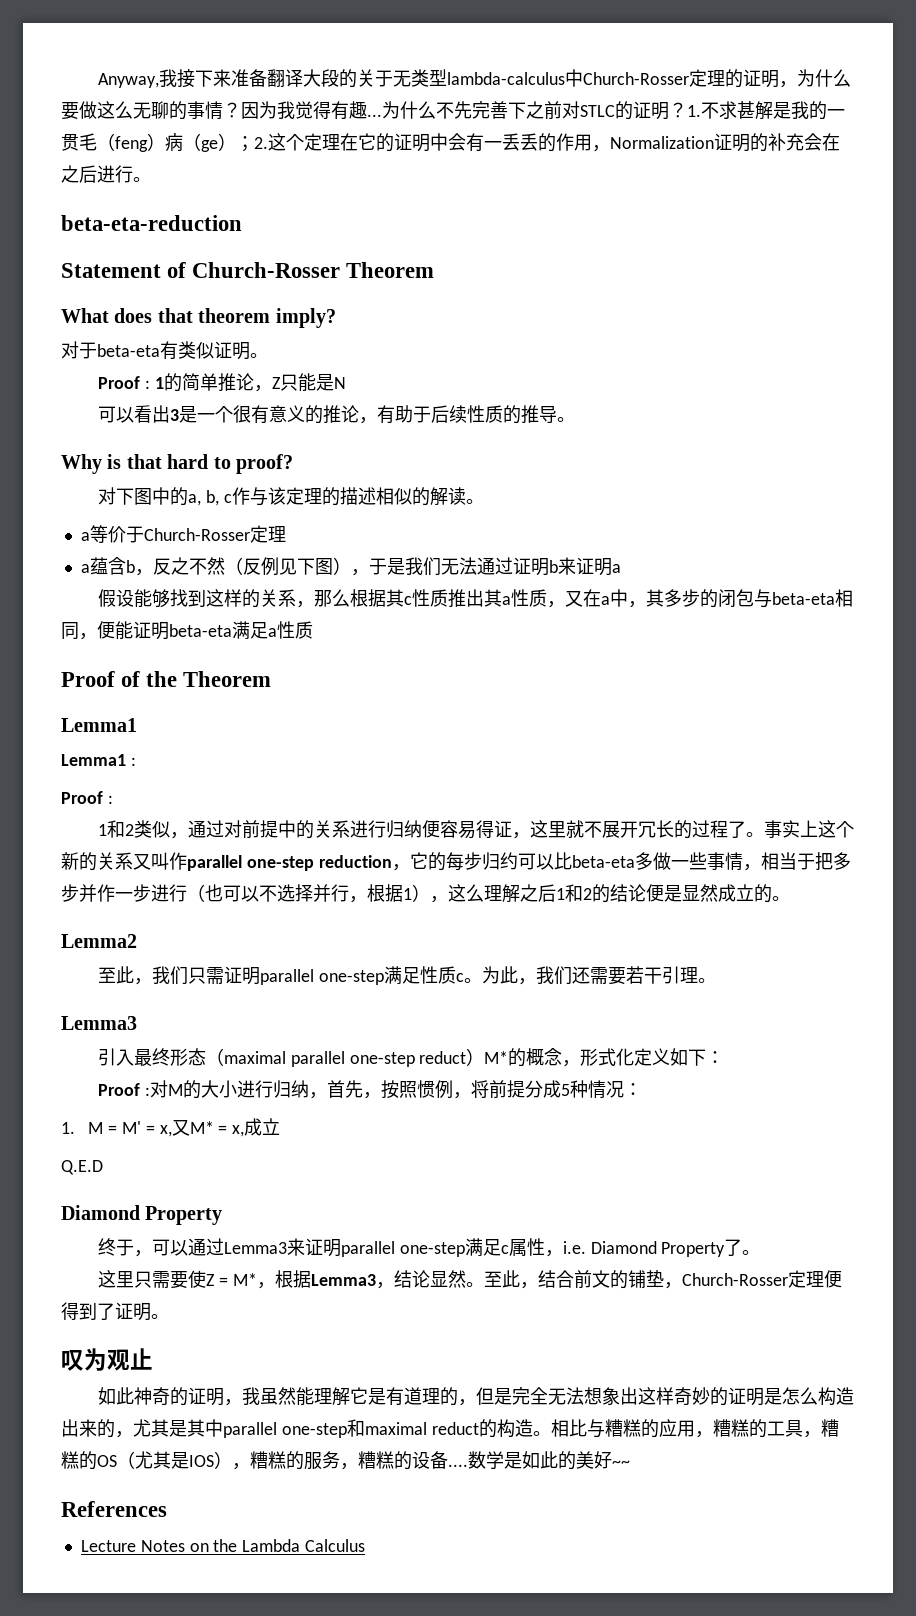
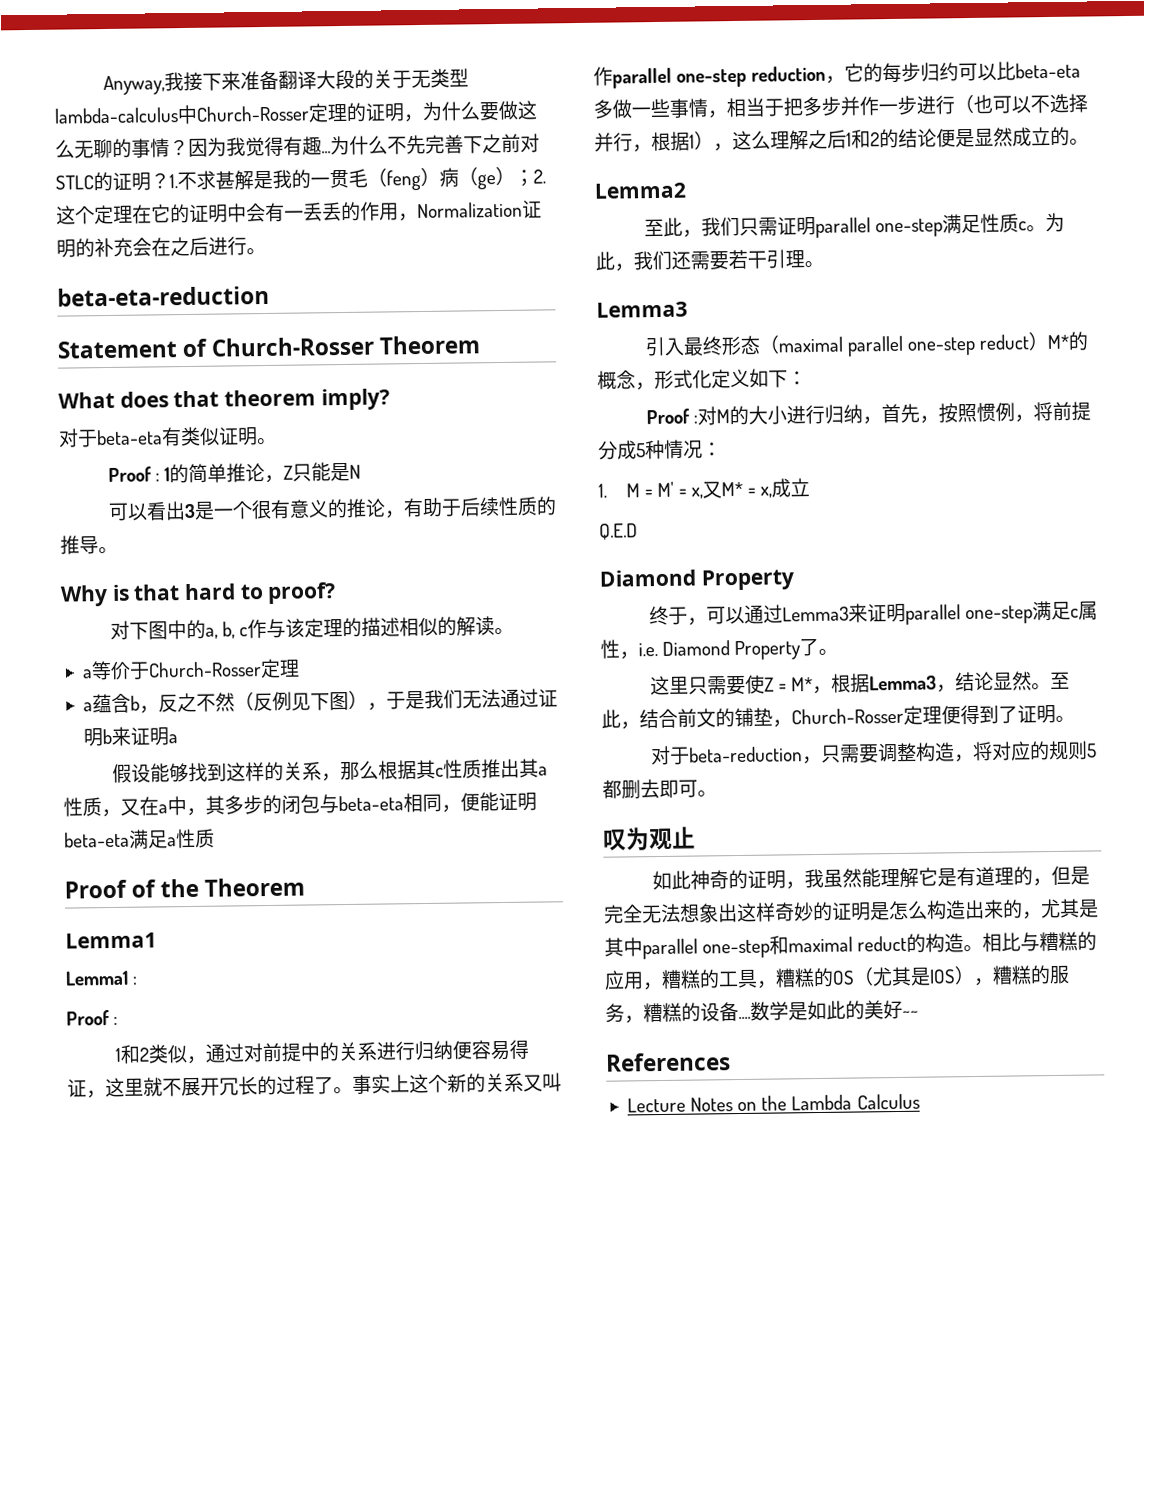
(169, 1316) none -> [650,740,1098,766] [602,779,717,800] // 对于beta-reduction，只需要调整构造，将对应的规则5都删去即可。

